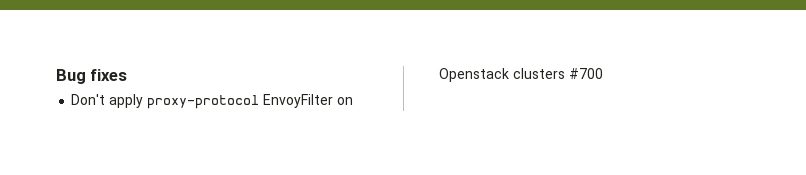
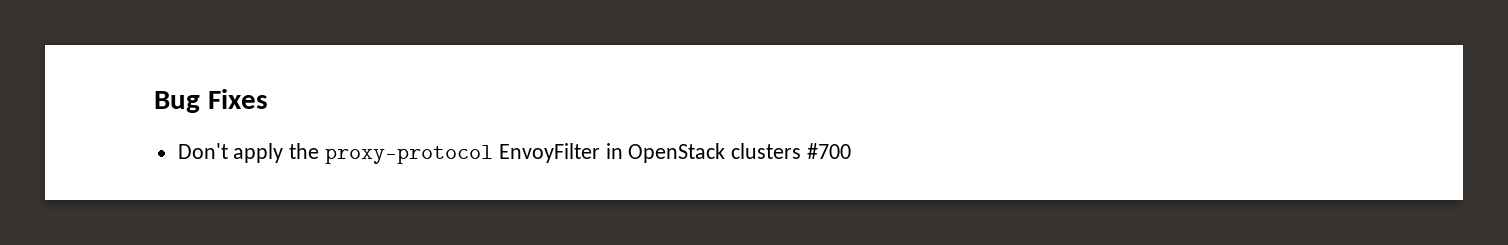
[90,69,128,81] fixes -> [207,89,268,109] Fixes
(144, 101) none -> [289,143,320,159] the
[337,97,354,105] [439,68,510,82] on Openstack -> [605,143,726,163] in OpenStack

